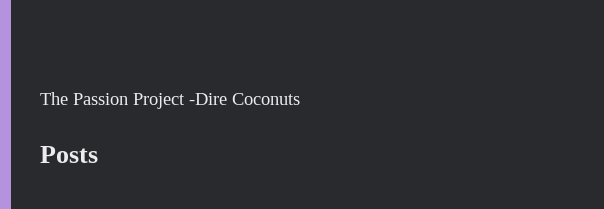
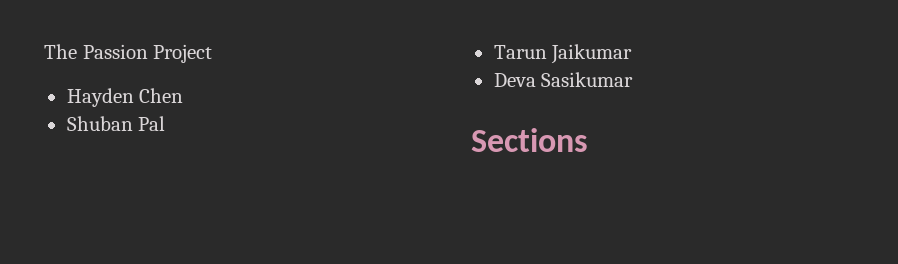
[189,93,300,105] [40,146,98,163] -Dire Coconuts // Posts -> [66,88,184,107] [66,116,166,131] [493,44,633,64] [493,72,634,87] [471,128,588,152] // Hayden Chen // Shuban Pal // Tarun Jaikumar // Deva Sasikumar // Sections

